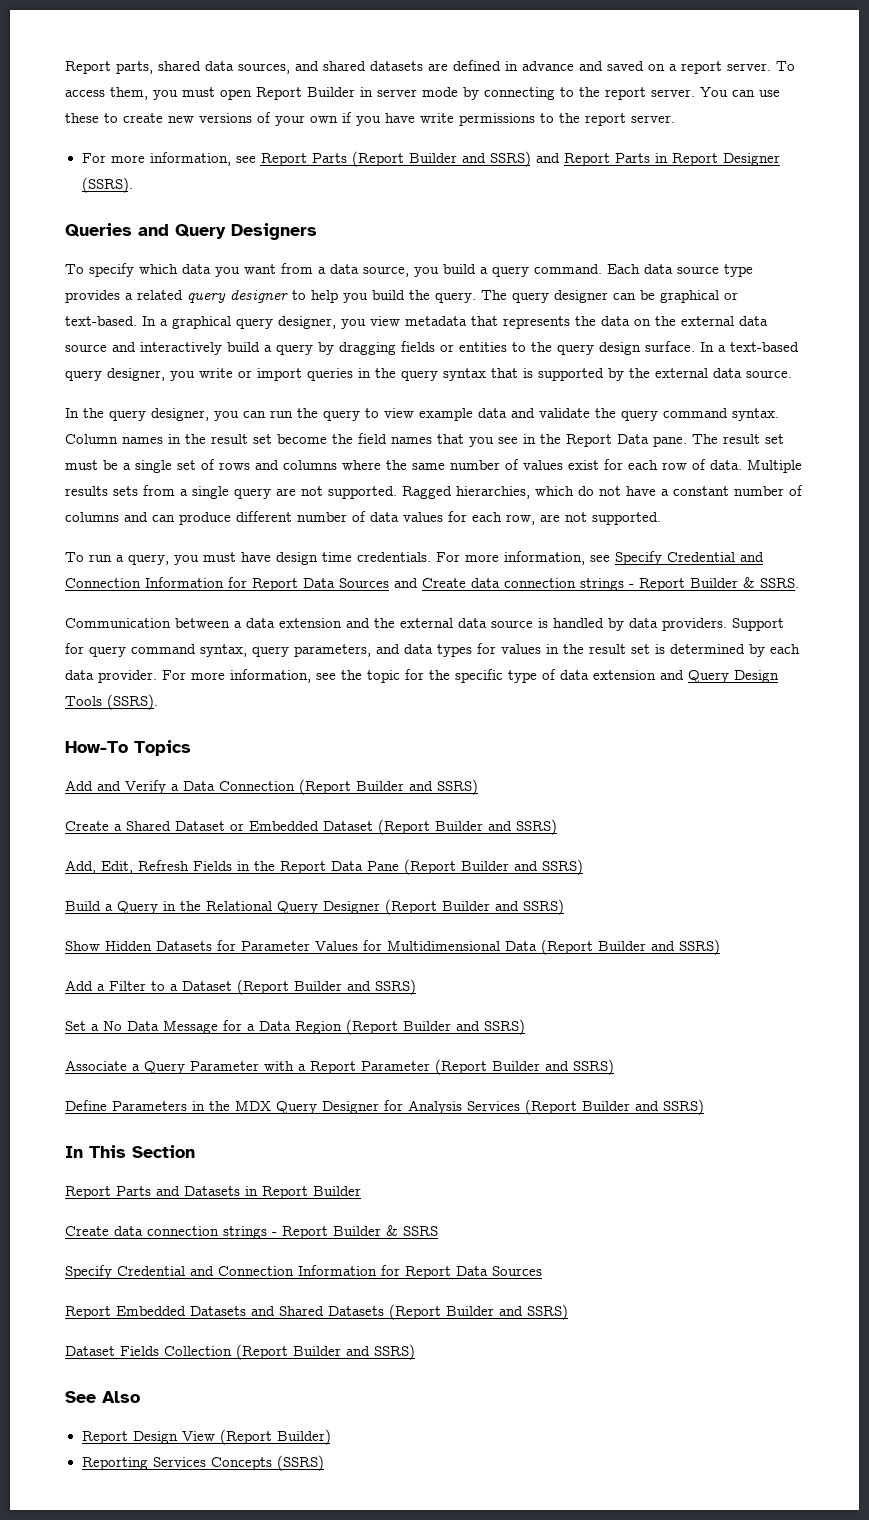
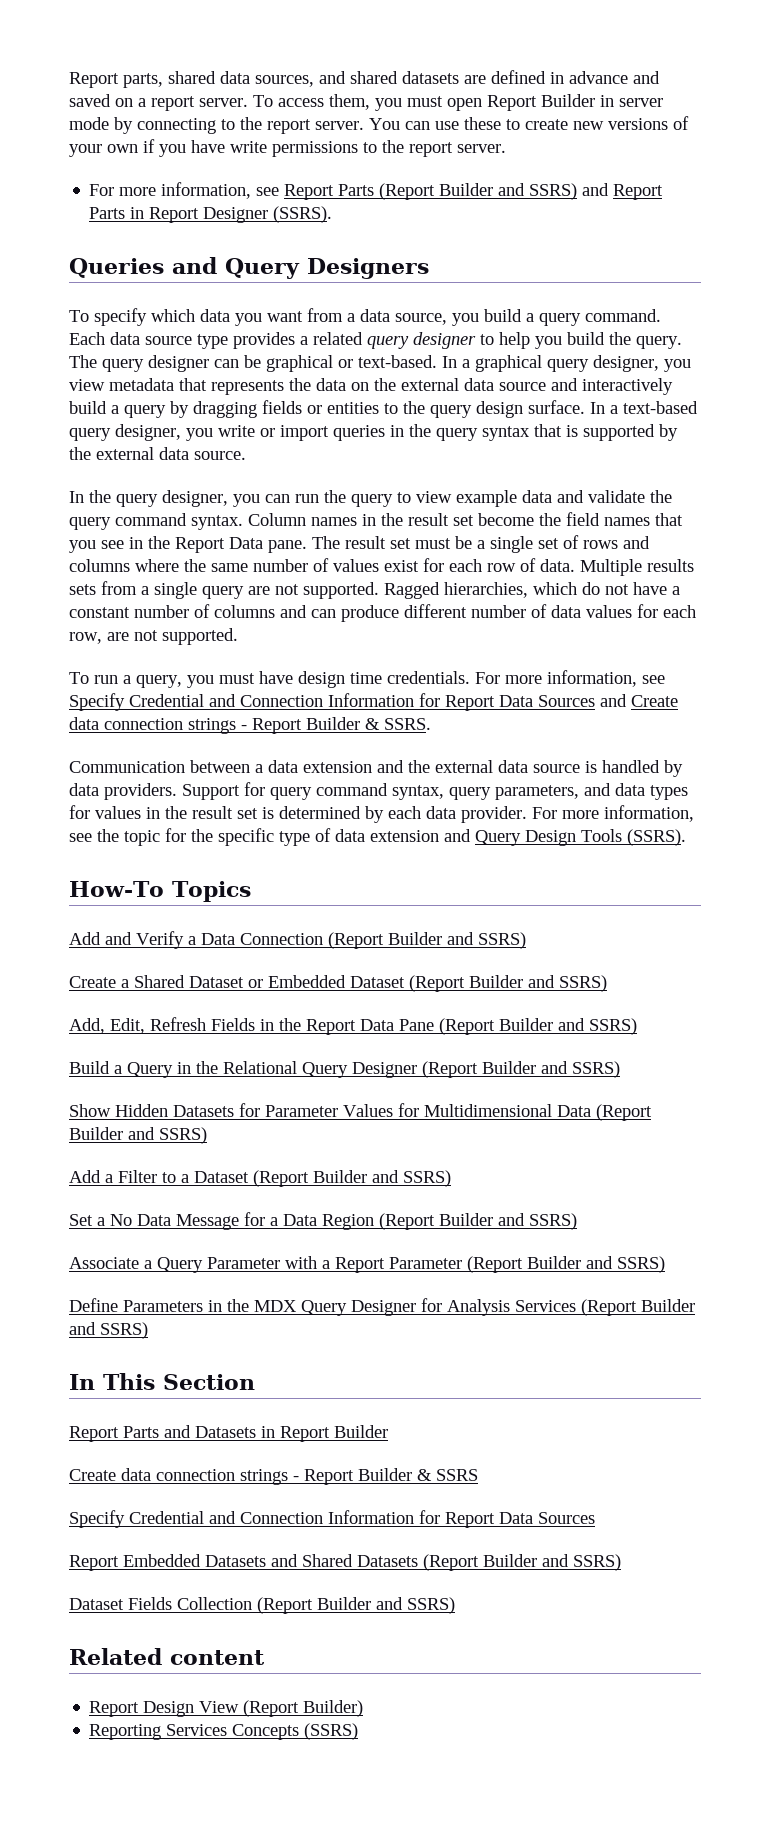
[65,1391,140,1403] See Also -> [69,1648,265,1665] Related content

